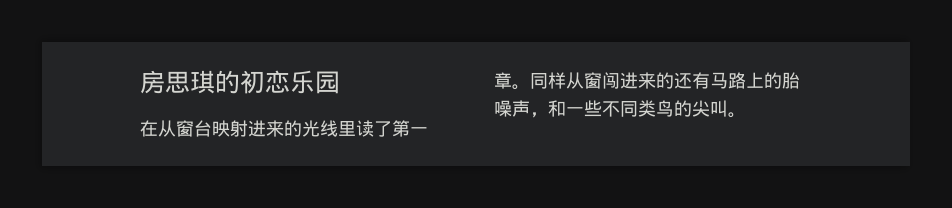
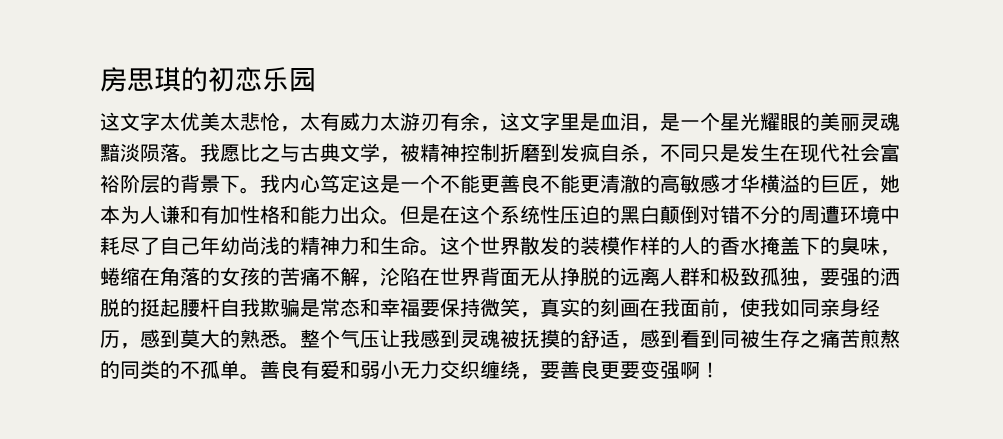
[140,120,428,137] [494,72,800,90] [494,100,746,118] 在从窗台映射进来的光线里读了第一章。同样从窗闯进来的还有马路上的胎噪声，和一些不同类鸟的尖叫。 -> [100,112,900,132] [100,143,900,163] [100,174,900,194] [100,205,900,225] [100,236,900,256] [100,267,900,287] [100,298,880,318] [100,329,900,349] [100,360,720,380] 这文字太优美太悲怆，太有威力太游刃有余，这文字里是血泪，是一个星光耀眼的美丽灵魂黯淡陨落。我愿比之与古典文学，被精神控制折磨到发疯自杀，不同只是发生在现代社会富裕阶层的背景下。我内心笃定这是一个不能更善良不能更清澈的高敏感才华横溢的巨匠，她本为人谦和有加性格和能力出众。但是在这个系统性压迫的黑白颠倒对错不分的周遭环境中耗尽了自己年幼尚浅的精神力和生命。这个世界散发的装模作样的人的香水掩盖下的臭味，蜷缩在角落的女孩的苦痛不解，沦陷在世界背面无从挣脱的远离人群和极致孤独，要强的洒脱的挺起腰杆自我欺骗是常态和幸福要保持微笑，真实的刻画在我面前，使我如同亲身经历，感到莫大的熟悉。整个气压让我感到灵魂被抚摸的舒适，感到看到同被生存之痛苦煎熬的同类的不孤单。善良有爱和弱小无力交织缠绕，要善良更要变强啊！

